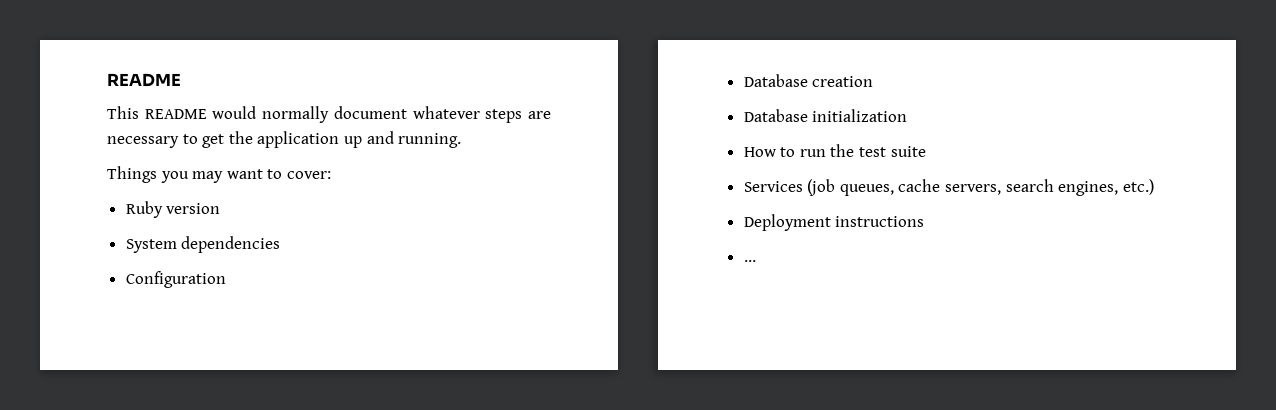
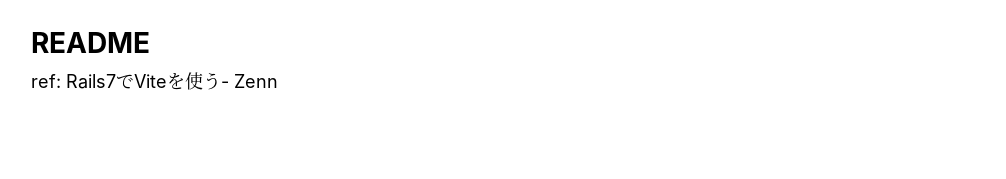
[107,106,551,123] [107,131,462,148] [107,166,331,183] [125,201,221,218] [125,236,281,253] [125,271,226,288] [743,74,874,87] [743,109,908,122] [743,144,926,157] [743,179,1154,196] [743,214,925,231] [743,260,756,262] This README would normally document whatever steps are necessary to get the application up and running. // Things you may want to cover: // Ruby version // System dependencies // Configuration // Database creation // Database initialization // How to run the test suite // Services (job queues, cache servers, search engines, etc.) // Deployment instructions // ... -> [31,72,278,90] ref: Rails7でViteを使う- Zenn

